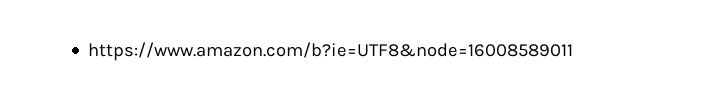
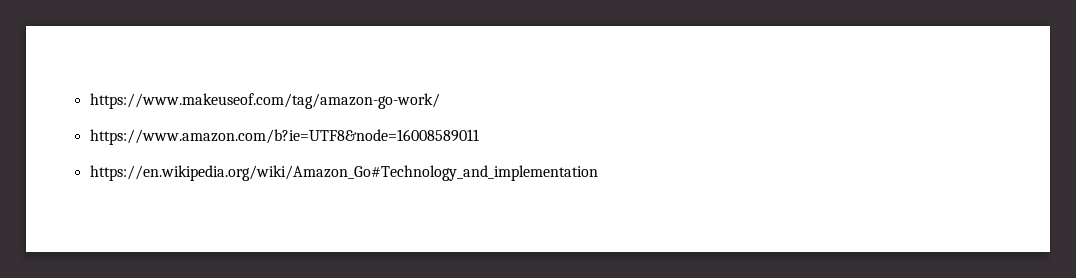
(88, 51) none -> [89,93,440,109] https://www.makeuseof.com/tag/amazon-go-work/ //
(574, 51) none -> [89,165,598,181] // https://en.wikipedia.org/wiki/Amazon_Go#Technology_and_implementation

